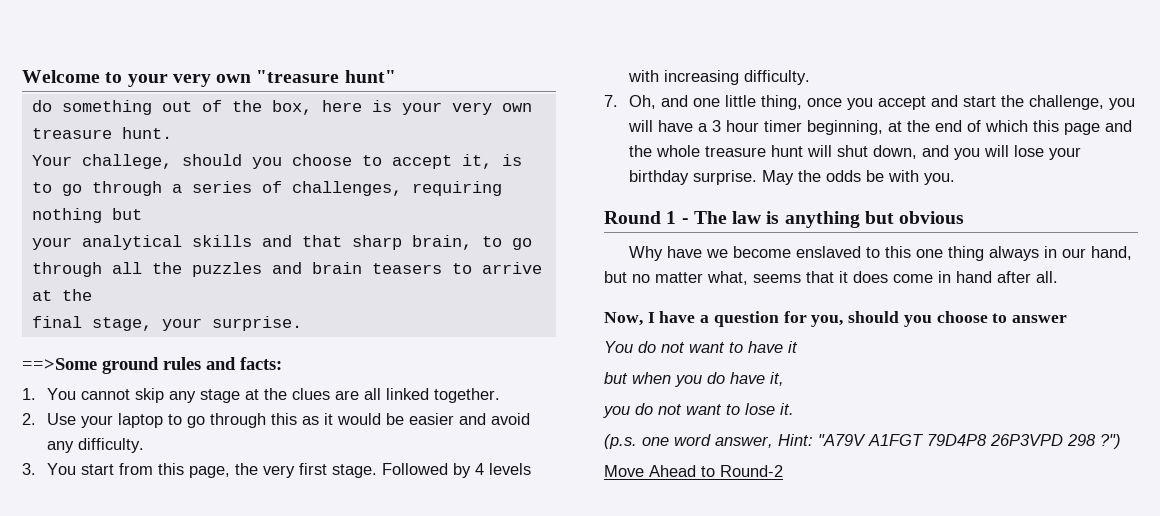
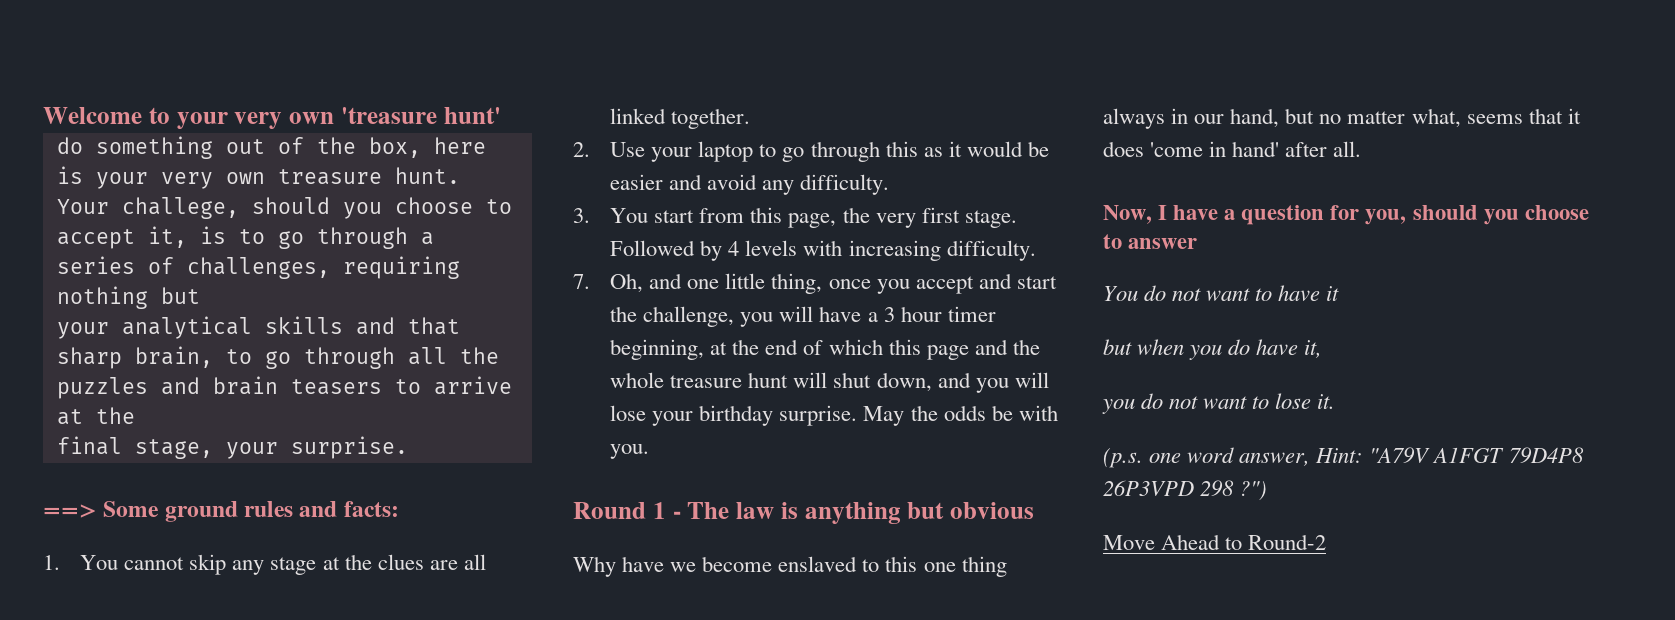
[256,70,396,83] "treasure hunt" -> [340,107,501,124] 'treasure hunt'
[22,358,97,370] ==>Some -> [43,501,160,518] ==> Some
[893,271,992,283] come in hand -> [1150,141,1280,157] 'come in hand'

